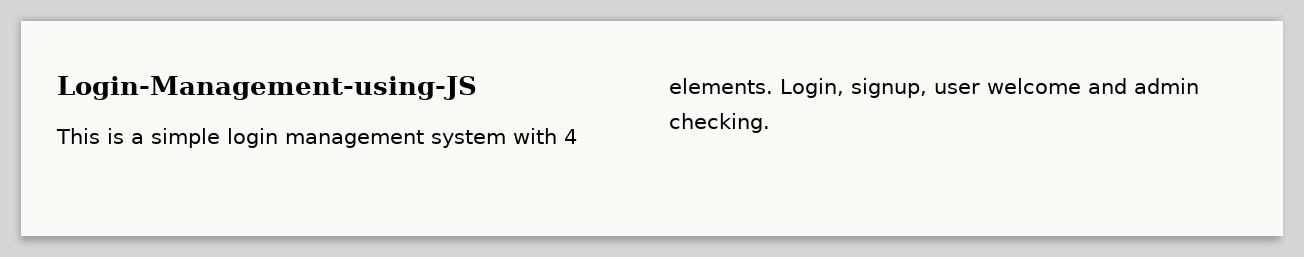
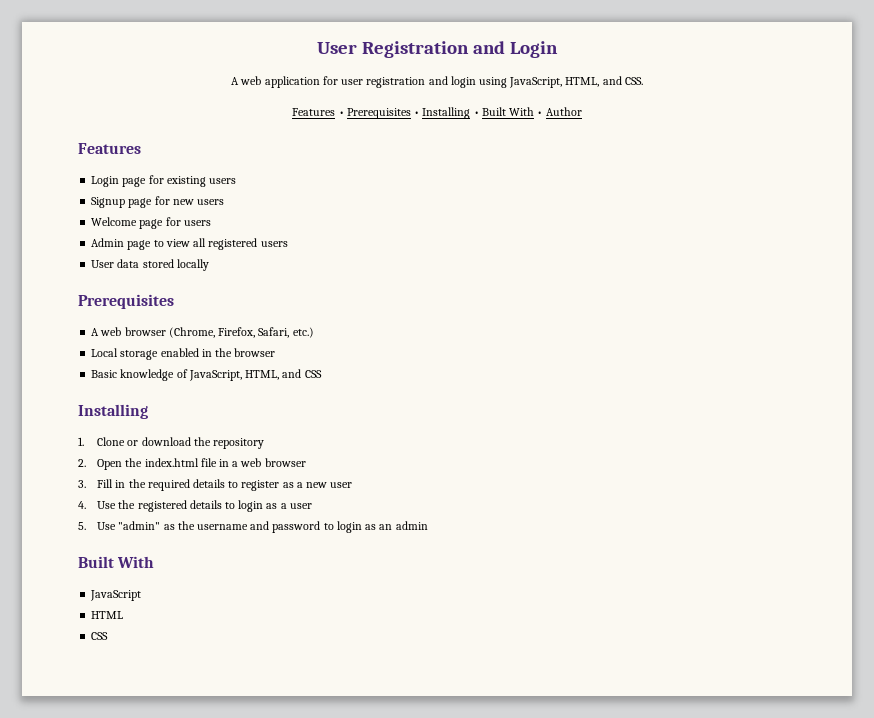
[57,76,477,100] [56,128,577,148] [669,78,1199,98] [669,113,770,133] Login-Management-using-JS // This is a simple login management system with 4 elements. Login, signup, user welcome and admin checking. -> [317,41,558,58] [231,76,643,88] [292,107,582,119] [78,143,141,154] [91,175,237,187] [91,196,225,208] [91,217,211,229] [91,238,288,250] [91,259,209,271] [78,294,174,309] [91,327,314,338] [91,348,276,360] [91,369,322,381] [78,404,148,419] [78,437,264,449] [78,458,306,470] [78,479,353,491] [78,500,312,512] [78,521,428,533] [78,556,155,568] [90,590,142,601] [91,611,124,619] [91,632,109,640] User Registration and Login // A web application for user registration and login using JavaScript, HTML, and CSS. // Features • Prerequisites • Installing • Built With • Author // Features // Login page for existing users // Signup page for new users // Welcome page for users // Admin page to view all registered users // User data stored locally // Prerequisites // A web browser (Chrome, Firefox, Safari, etc.) // Local storage enabled in the browser // Basic knowledge of JavaScript, HTML, and CSS // Installing // 1. Clone or download the repository // 2. Open the index.html file in a web browser // 3. Fill in the required details to register as a new user // 4. Use the registered details to login as a user // 5. Use "admin" as the username and password to login as an admin // Built With // JavaScript // HTML // CSS

